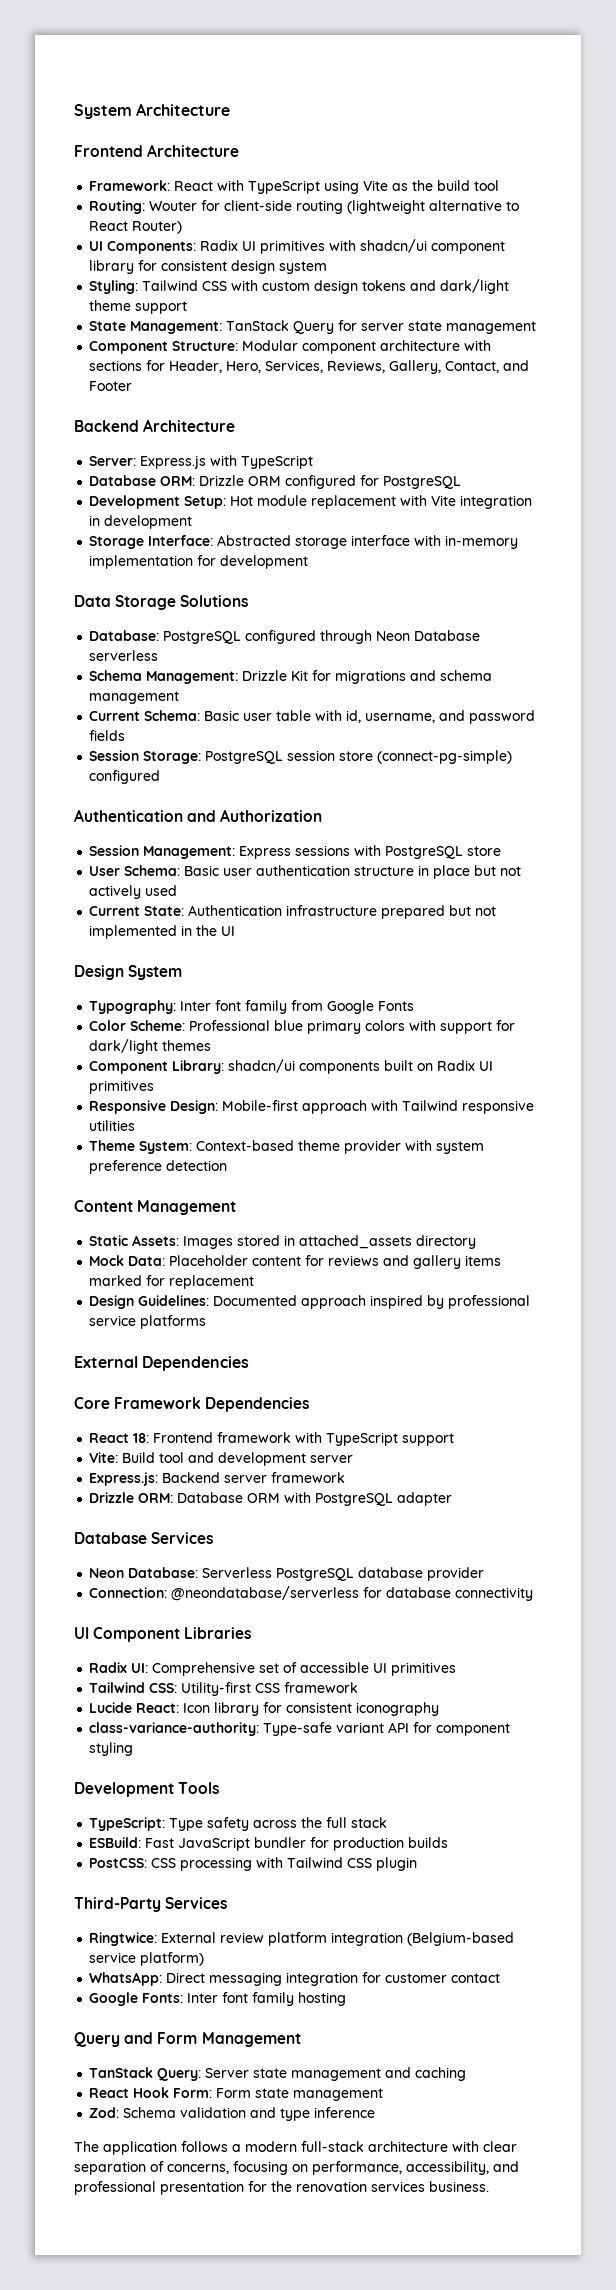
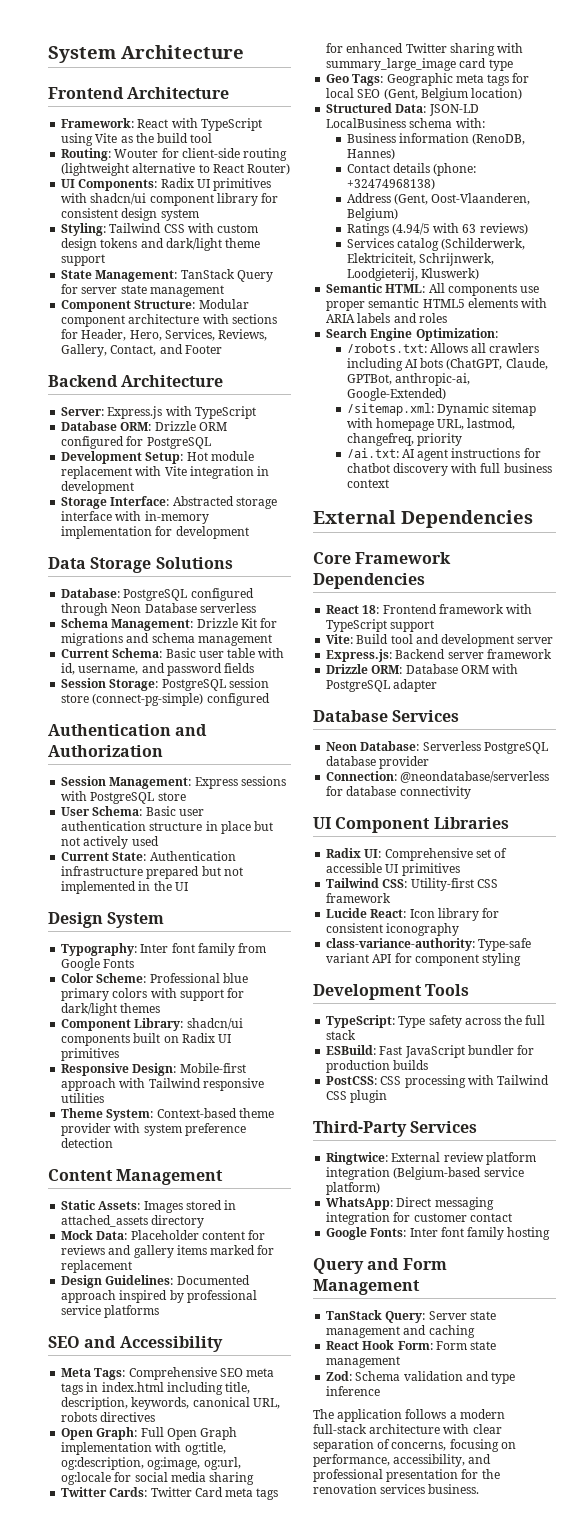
(207, 1322) none -> [48,1336,223,1352] [61,1367,275,1380] [61,1382,251,1395] [61,1397,280,1410] [61,1412,156,1422] [61,1427,238,1440] [61,1442,226,1455] [61,1457,241,1470] [61,1472,255,1485] [61,1487,279,1500] [326,43,524,56] [326,58,513,71] [326,73,530,86] [326,88,523,101] [326,103,479,116] [326,118,485,128] [346,133,526,145] [346,148,395,160] [346,163,477,176] [346,178,435,190] [346,193,531,205] [346,208,398,221] [346,223,528,236] [346,238,526,251] [346,253,494,266] [346,268,479,281] [326,283,540,296] [326,298,548,311] [326,313,447,323] [326,328,498,341] [346,343,540,353] [346,358,548,371] [346,373,470,386] [346,388,446,401] [346,403,537,416] [346,418,516,431] [346,433,462,446] [346,448,541,461] [346,463,552,476] [346,479,389,488] // SEO and Accessibility // Meta Tags: Comprehensive SEO meta tags in index.html including title, description, keywords, canonical URL, robots directives // Open Graph: Full Open Graph implementation with og:title, og:description, og:image, og:url, og:locale for social media sharing // Twitter Cards: Twitter Card meta tags for enhanced Twitter sharing with summary_large_image card type // Geo Tags: Geographic meta tags for local SEO (Gent, Belgium location) // Structured Data: JSON-LD LocalBusiness schema with: // Business information (RenoDB, Hannes) // Contact details (phone: +32474968138) // Address (Gent, Oost-Vlaanderen, Belgium) // Ratings (4.94/5 with 63 reviews) // Services catalog (Schilderwerk, Elektriciteit, Schrijnwerk, Loodgieterij, Kluswerk) // Semantic HTML: All components use proper semantic HTML5 elements with ARIA labels and roles // Search Engine Optimization: // /robots.txt: Allows all crawlers including AI bots (ChatGPT, Claude, GPTBot, anthropic-ai, Google-Extended) // /sitemap.xml: Dynamic sitemap with homepage URL, lastmod, changefreq, priority // /ai.txt: AI agent instructions for chatbot discovery with full business context

